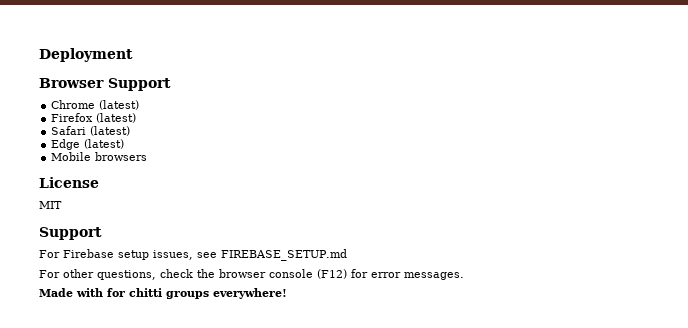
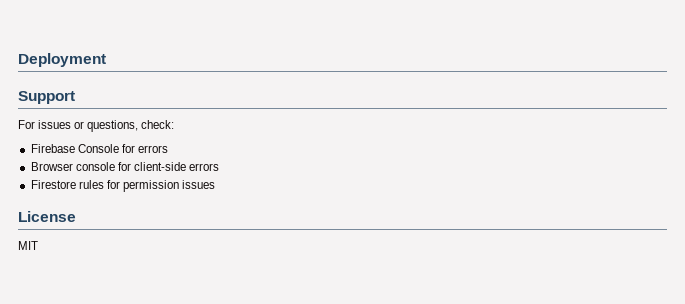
[39,78,171,91] [51,100,140,110] [51,113,137,123] [51,126,131,136] [51,139,125,150] [51,152,148,161] [39,177,99,188] [39,201,62,209] [39,227,102,240] [39,249,347,261] [39,269,464,280] [39,288,287,299] Browser Support // Chrome (latest) // Firefox (latest) // Safari (latest) // Edge (latest) // Mobile browsers // License // MIT // Support // For Firebase setup issues, see FIREBASE_SETUP.md // For other questions, check the browser console (F12) for error messages. // Made with for chitti groups everywhere! -> [18,91,75,104] [18,120,175,132] [30,144,168,153] [30,162,220,171] [30,180,216,192] [18,211,76,222] [18,241,38,250] Support // For issues or questions, check: // Firebase Console for errors // Browser console for client-side errors // Firestore rules for permission issues // License // MIT

